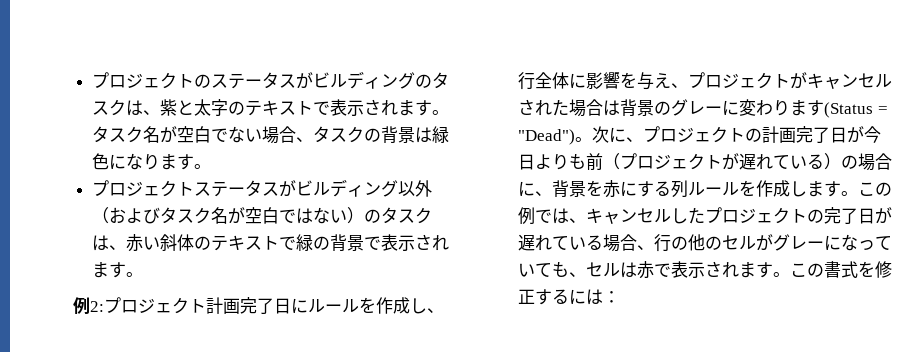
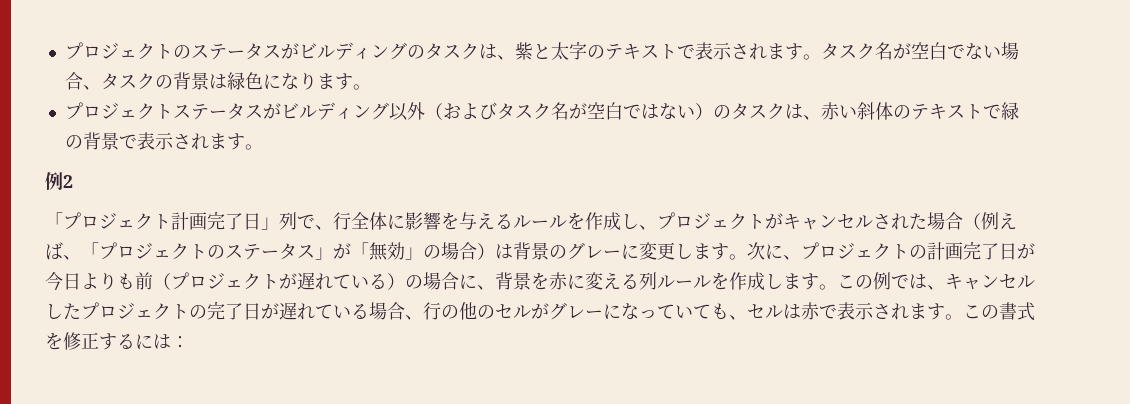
[90,301,105,312] 2: -> [63,175,74,188] [45,212,64,228] 2 // 「
[291,297,428,314] にルールを作成し -> [261,212,316,230] 」列で
(672, 81) none -> [495,212,640,230] るルールを作成し
(604, 107) none -> [963,212,1018,230] [45,242,496,261] （例えば、「プロジェクトのステータス」が「無効」の場合）
[756,100,888,118] [518,129,576,145] わります(Status = "Dead") -> [657,242,730,260] 更します
[637,181,655,197] す -> [585,272,622,290] 変え

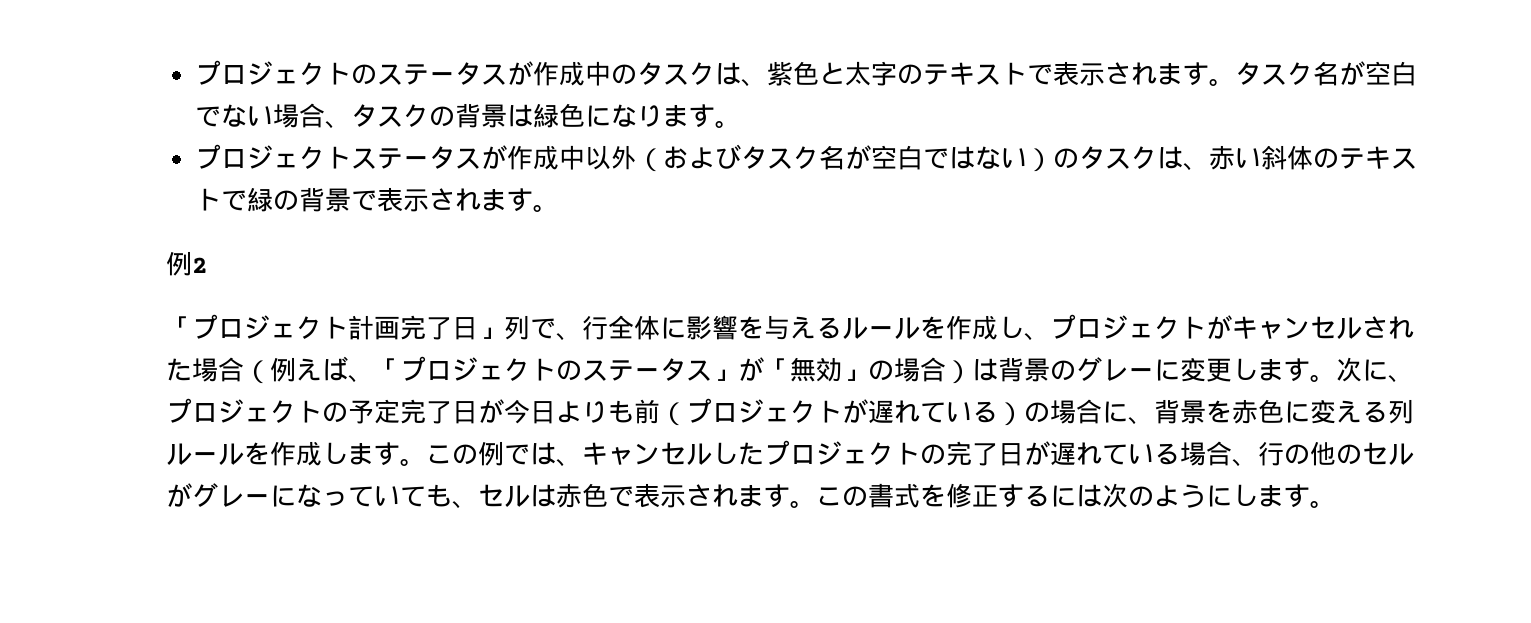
[299,42,408,60] ビルディング -> [533,61,612,86] 作成中
(534, 51) none -> [793,61,820,85] 色
[281,102,390,120] ビルディング -> [507,145,586,170] 作成中
[927,242,964,260] 計画 -> [348,399,401,424] 予定
(569, 281) none -> [1258,399,1285,423] 色
(821, 311) none -> [582,483,609,507] 色
[171,336,190,348] ： -> [1102,483,1337,508] 次のようにします。

